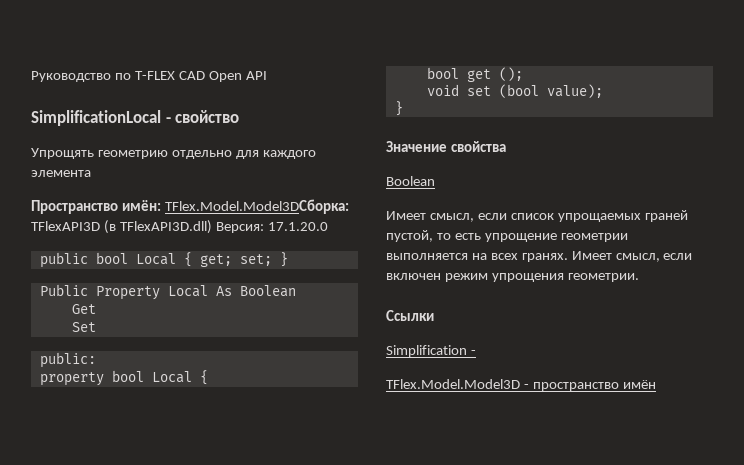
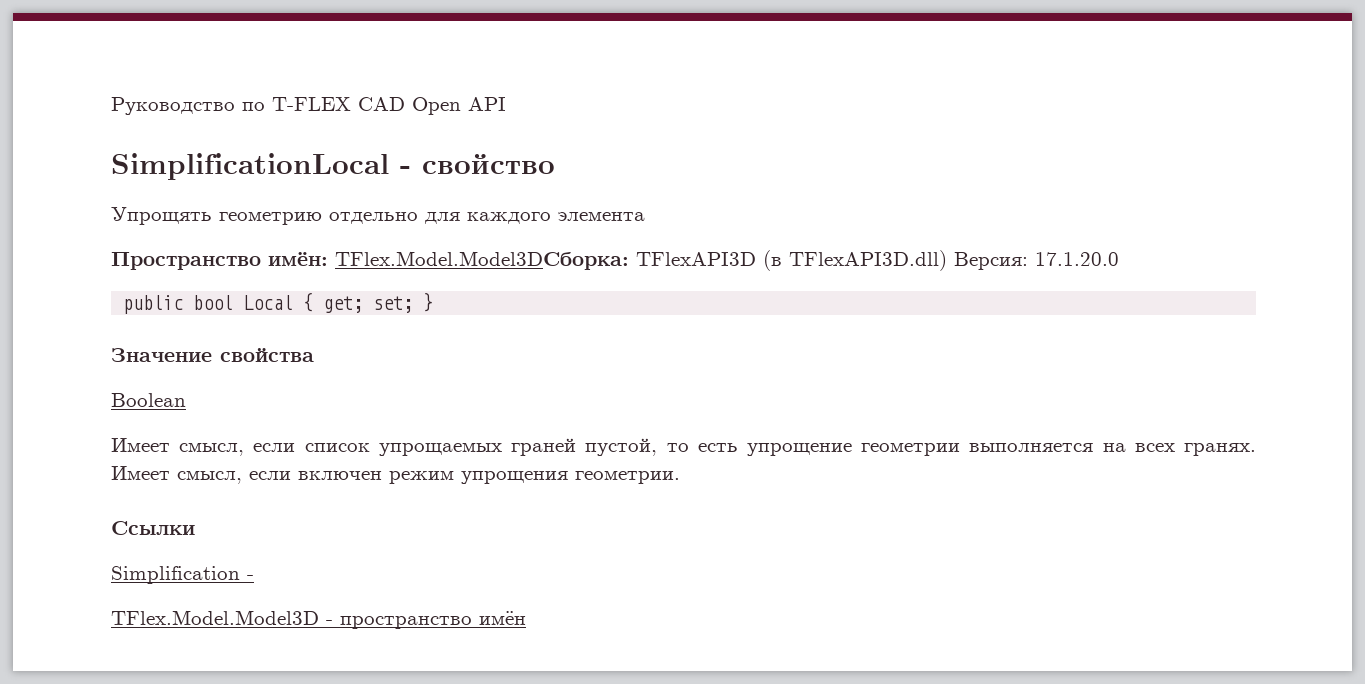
[39,284,296,300] [71,304,96,314] [71,322,96,332] [39,352,96,368] [39,370,208,386] [426,67,523,82] [426,84,603,98] [394,101,403,116] // Public Property Local As Boolean // Get // Set // public: // property bool Local { // bool get (); // void set (bool value); // } -> (434, 302) none

